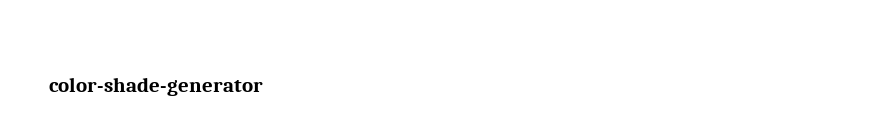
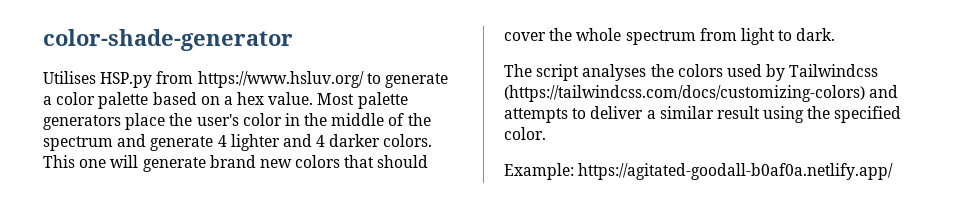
(263, 86) none -> [43,71,448,88] [43,92,408,109] [43,113,431,130] [43,134,433,151] [43,155,429,172] [504,28,836,45] [504,64,879,81] [504,85,899,102] [504,106,902,123] [504,127,546,140] [504,163,894,180] // Utilises HSP.py from https://www.hsluv.org/ to generate a color palette based on a hex value. Most palette generators place the user's color in the middle of the spectrum and generate 4 lighter and 4 darker colors. This one will generate brand new colors that should cover the whole spectrum from light to dark. // The script analyses the colors used by Tailwindcss (https://tailwindcss.com/docs/customizing-colors) and attempts to deliver a similar result using the specified color. // Example: https://agitated-goodall-b0af0a.netlify.app/

